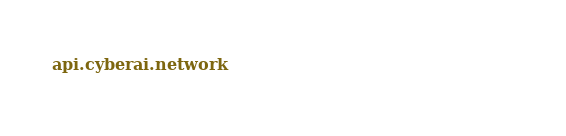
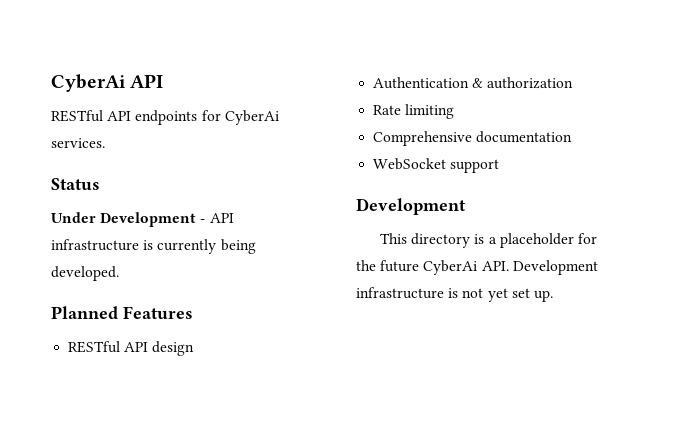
[52,58,229,73] api.cyberai.network -> [51,74,164,92] [51,110,279,125] [51,138,105,148] [51,178,100,190] [51,212,234,227] [51,239,256,254] [51,266,119,281] [51,306,193,319] [68,341,195,356] [373,77,574,89] [373,104,455,119] [373,131,573,146] [373,158,500,173] [356,198,466,215] [380,233,598,248] [356,260,598,275] [356,287,553,302] CyberAi API // RESTful API endpoints for CyberAi services. // Status // Under Development - API infrastructure is currently being developed. // Planned Features // RESTful API design // Authentication & authorization // Rate limiting // Comprehensive documentation // WebSocket support // Development // This directory is a placeholder for the future CyberAi API. Development infrastructure is not yet set up.

